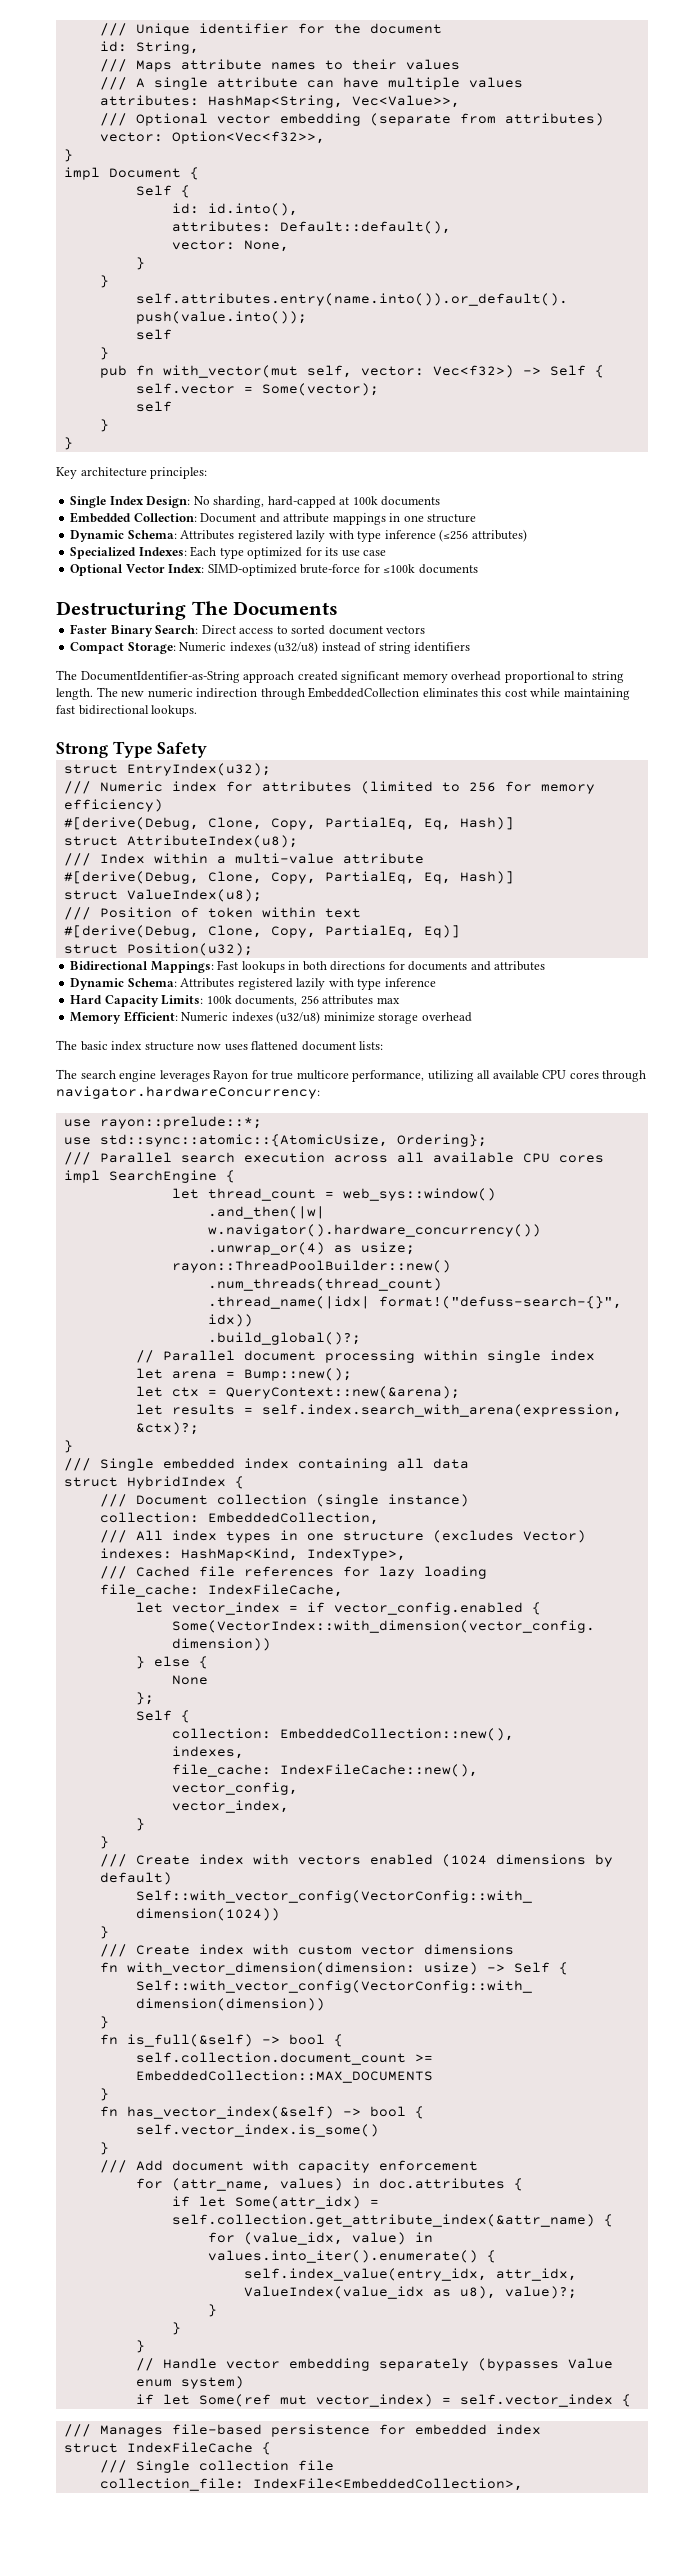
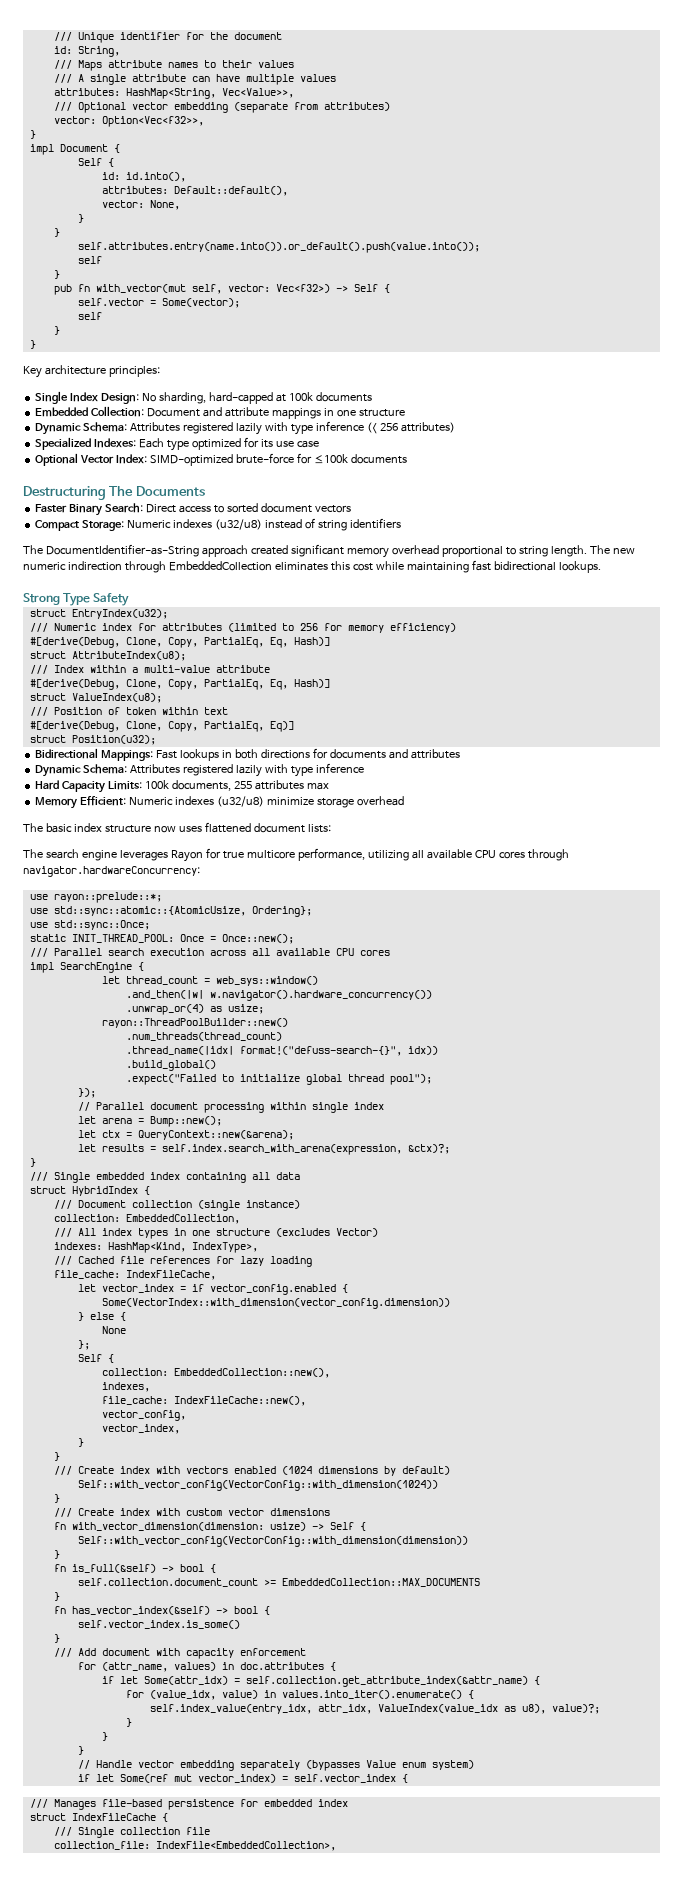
[439,529,469,542] (≤256 -> [366,422,398,434] (< 256
[300,995,319,1005] 256 -> [233,781,252,789] 255
(487, 1140) none -> [29,920,150,930] [29,934,294,944] // use std::sync::Once; // static INIT_THREAD_POOL: Once = Once::new();
[207,1332,361,1345] .build_global()?; -> [125,1060,216,1071] [125,1074,432,1085] [77,1088,96,1098] .build_global() // .expect("Failed to initialize global thread pool"); // });

